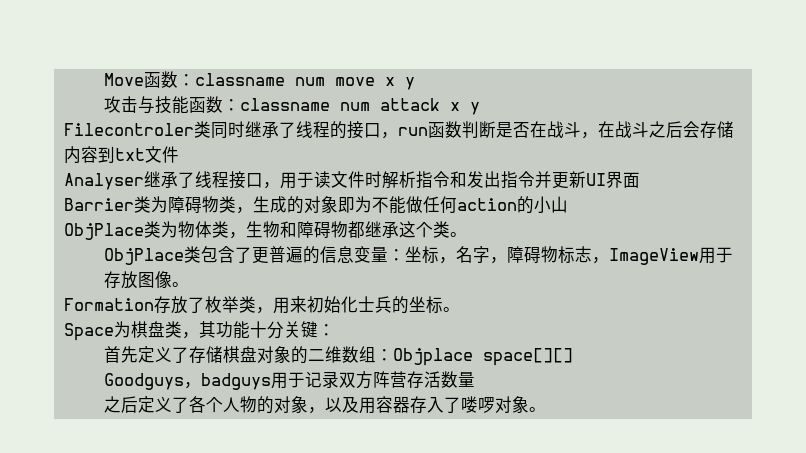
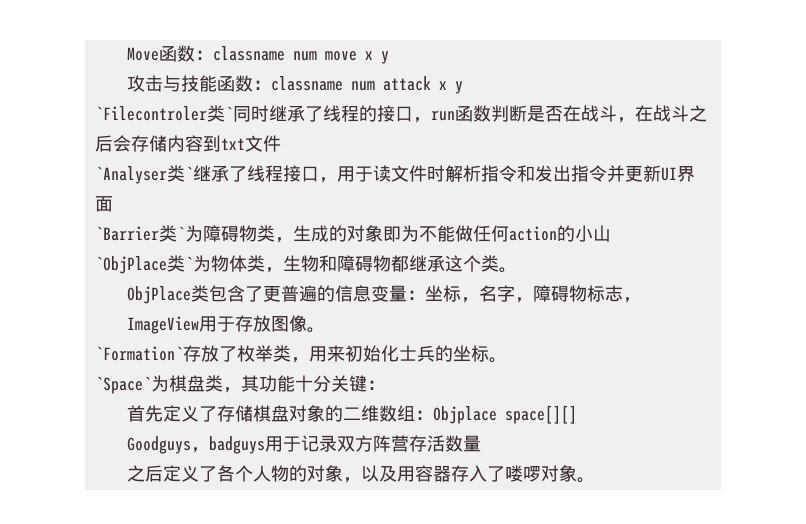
[64,121,212,138] Filecontroler类 -> [95,105,234,122] `Filecontroler类`
[64,173,145,190] Analyser -> [95,165,194,184] `Analyser类`
[64,196,152,213] Barrier类 -> [95,225,186,242] `Barrier类`
[64,221,162,240] ObjPlace类 -> [95,255,194,274] `ObjPlace类`
[64,298,155,311] Formation -> [95,346,184,361] `Formation`
[64,323,115,341] Space -> [95,376,152,394] `Space`

